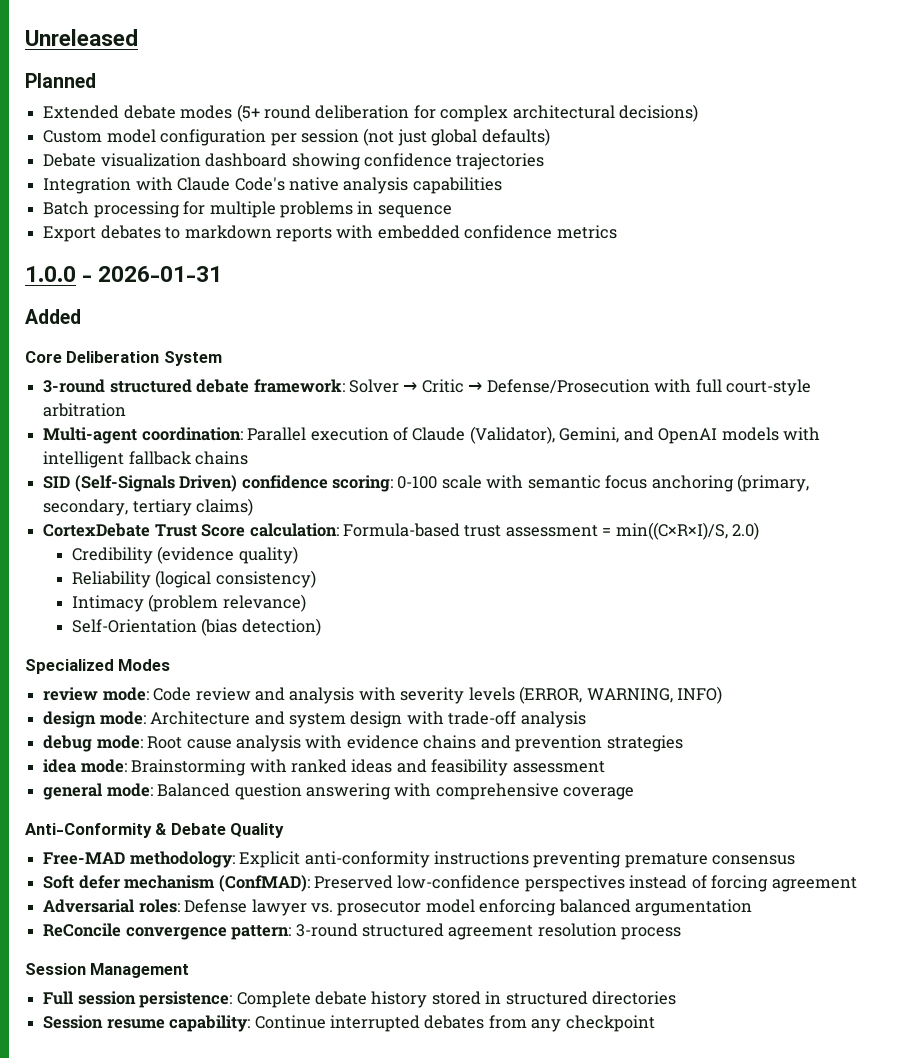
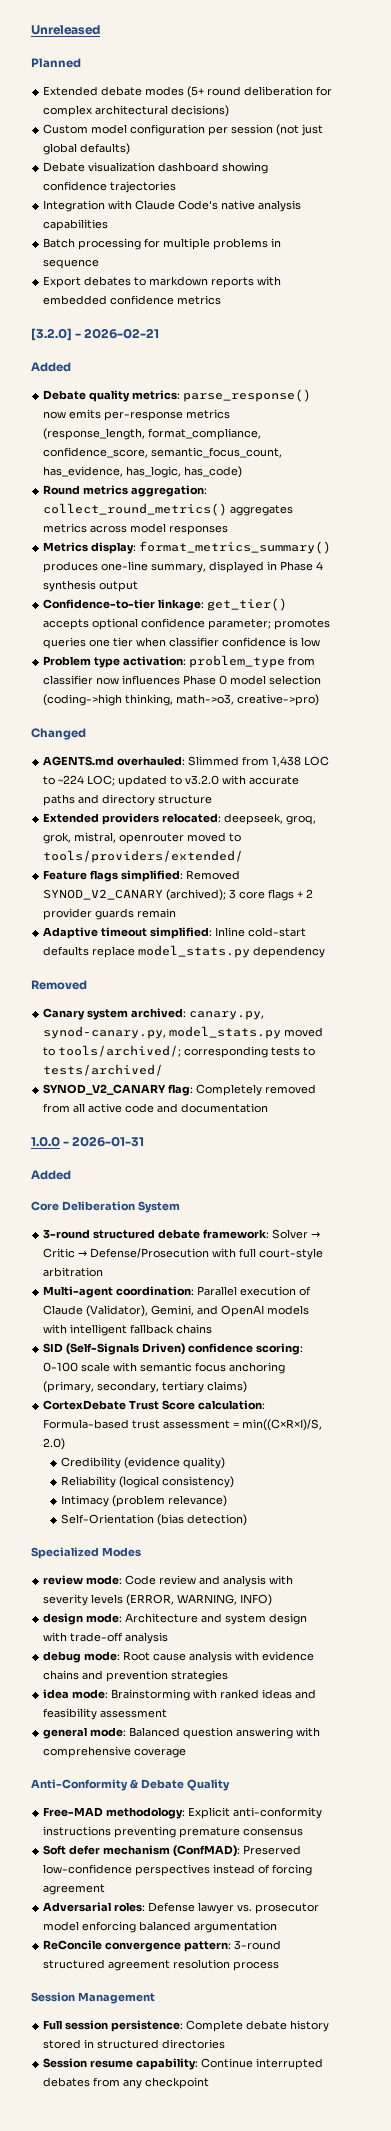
(617, 232) none -> [31,328,160,341] [31,362,71,372] [43,389,312,402] [43,409,231,421] [43,428,262,440] [43,447,283,458] [43,466,243,478] [43,485,208,497] [43,503,294,516] [43,523,229,535] [43,541,332,554] [43,561,324,573] [43,580,139,592] [43,598,288,611] [43,618,331,630] [43,637,321,649] [43,655,316,668] [43,675,322,685] [43,694,320,706] [31,728,86,740] [43,756,330,767] [43,775,300,787] [43,794,213,806] [43,813,317,825] [43,832,242,844] [43,850,244,863] [43,870,241,882] [43,889,314,901] [43,908,177,920] [43,927,307,939] [43,945,326,958] [31,980,87,990] [43,1008,265,1020] [43,1026,324,1039] [43,1045,316,1058] [43,1064,164,1076] [43,1084,317,1096] [43,1103,269,1113] // [3.2.0] - 2026-02-21 // Added // Debate quality metrics: parse_response() now emits per-response metrics (response_length, format_compliance, confidence_score, semantic_focus_count, has_evidence, has_logic, has_code) // Round metrics aggregation: collect_round_metrics() aggregates metrics across model responses // Metrics display: format_metrics_summary() produces one-line summary, displayed in Phase 4 synthesis output // Confidence-to-tier linkage: get_tier() accepts optional confidence parameter; promotes queries one tier when classifier confidence is low // Problem type activation: problem_type from classifier now influences Phase 0 model selection (coding->high thinking, math->o3, creative->pro) // Changed // AGENTS.md overhauled: Slimmed from 1,438 LOC to ~224 LOC; updated to v3.2.0 with accurate paths and directory structure // Extended providers relocated: deepseek, groq, grok, mistral, openrouter moved to tools/providers/extended/ // Feature flags simplified: Removed SYNOD_V2_CANARY (archived); 3 core flags + 2 provider guards remain // Adaptive timeout simplified: Inline cold-start defaults replace model_stats.py dependency // Removed // Canary system archived: canary.py, synod-canary.py, model_stats.py moved to tools/archived/; corresponding tests to tests/archived/ // SYNOD_V2_CANARY flag: Completely removed from all active code and documentation

